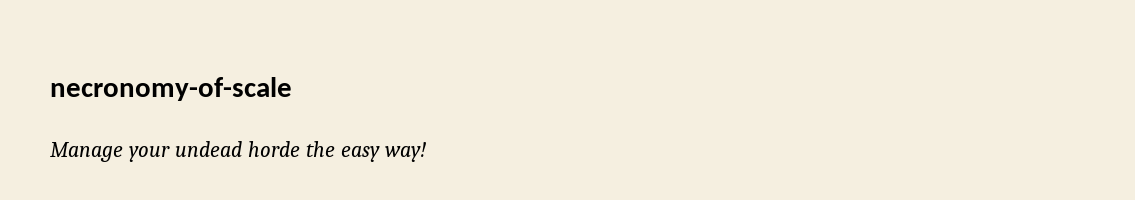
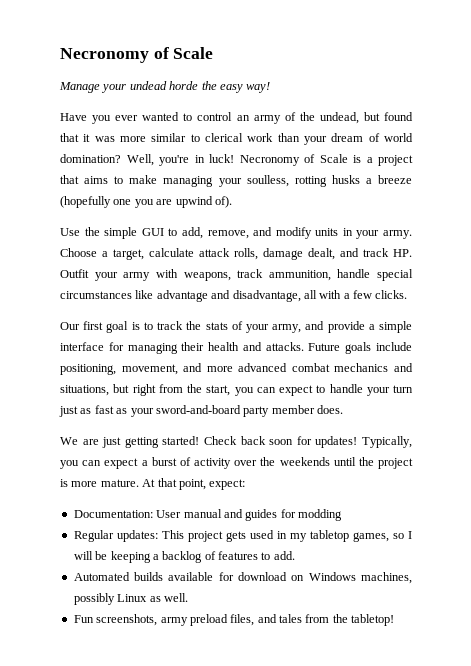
[50,77,292,101] necronomy-of-scale -> [60,47,214,63] Necronomy of Scale
(426, 152) none -> [60,112,413,124] [60,133,413,145] [60,154,413,166] [60,175,412,187] [60,196,232,208] [60,227,412,239] [60,248,412,260] [60,269,413,281] [60,290,408,302] [60,321,413,333] [60,342,412,354] [60,363,413,375] [60,384,413,396] [59,405,343,417] [60,436,412,448] [60,457,414,469] [60,478,246,490] [73,509,342,521] [73,530,412,542] [73,551,295,563] [73,572,412,584] [73,593,188,605] [73,614,395,626] // Have you ever wanted to control an army of the undead, but found that it was more similar to clerical work than your dream of world domination? Well, you're in luck! Necronomy of Scale is a project that aims to make managing your soulless, rotting husks a breeze (hopefully one you are upwind of). // Use the simple GUI to add, remove, and modify units in your army. Choose a target, calculate attack rolls, damage dealt, and track HP. Outfit your army with weapons, track ammunition, handle special circumstances like advantage and disadvantage, all with a few clicks. // Our first goal is to track the stats of your army, and provide a simple interface for managing their health and attacks. Future goals include positioning, movement, and more advanced combat mechanics and situations, but right from the start, you can expect to handle your turn just as fast as your sword-and-board party member does. // We are just getting started! Check back soon for updates! Typically, you can expect a burst of activity over the weekends until the project is more mature. At that point, expect: // Documentation: User manual and guides for modding // Regular updates: This project gets used in my tabletop games, so I will be keeping a backlog of features to add. // Automated builds available for download on Windows machines, possibly Linux as well. // Fun screenshots, army preload files, and tales from the tabletop!

